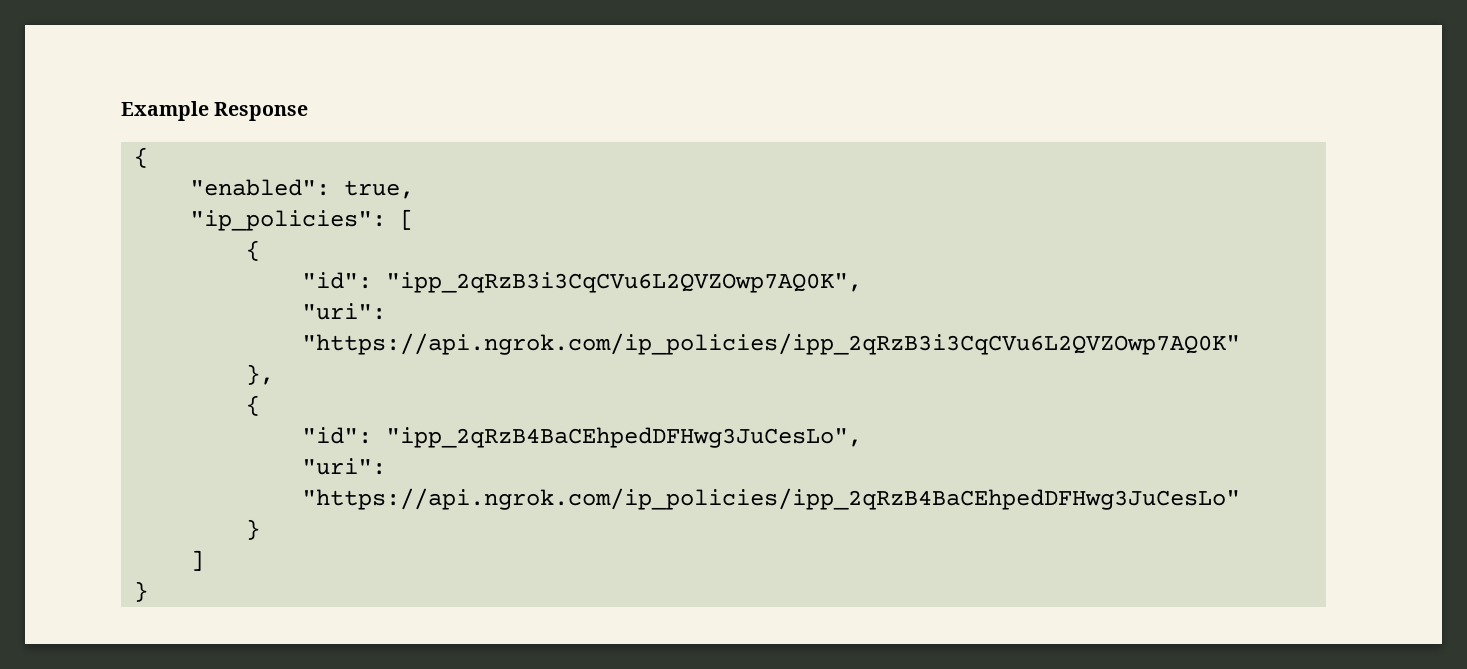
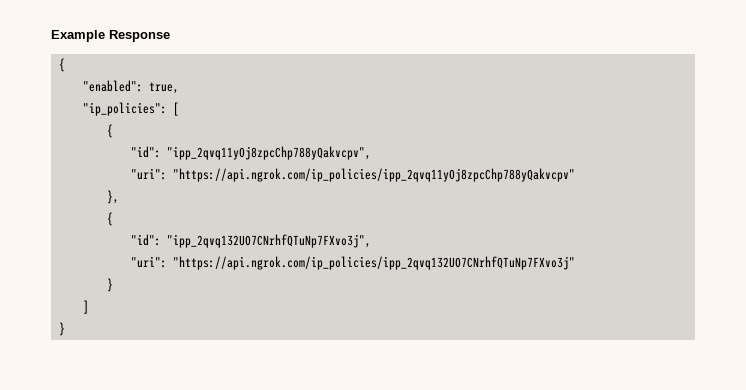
[385,272,862,293] [301,303,386,320] [301,333,1240,355] "ipp_2qRzB3i3CqCVu6L2QVZOwp7AQ0K", // "uri": "https://api.ngrok.com/ip_policies/ipp_2qRzB3i3CqCVu6L2QVZOwp7AQ0K" -> [166,146,371,160] [130,168,575,182] "ipp_2qvq11yOj8zpcChp788yQakvcpv", // "uri": "https://api.ngrok.com/ip_policies/ipp_2qvq11yOj8zpcChp788yQakvcpv"
[385,427,862,448] [301,458,386,475] [301,488,1240,510] "ipp_2qRzB4BaCEhpedDFHwg3JuCesLo", // "uri": "https://api.ngrok.com/ip_policies/ipp_2qRzB4BaCEhpedDFHwg3JuCesLo" -> [166,234,371,248] [130,256,575,270] "ipp_2qvq132UO7CNrhfQTuNp7FXvo3j", // "uri": "https://api.ngrok.com/ip_policies/ipp_2qvq132UO7CNrhfQTuNp7FXvo3j"

